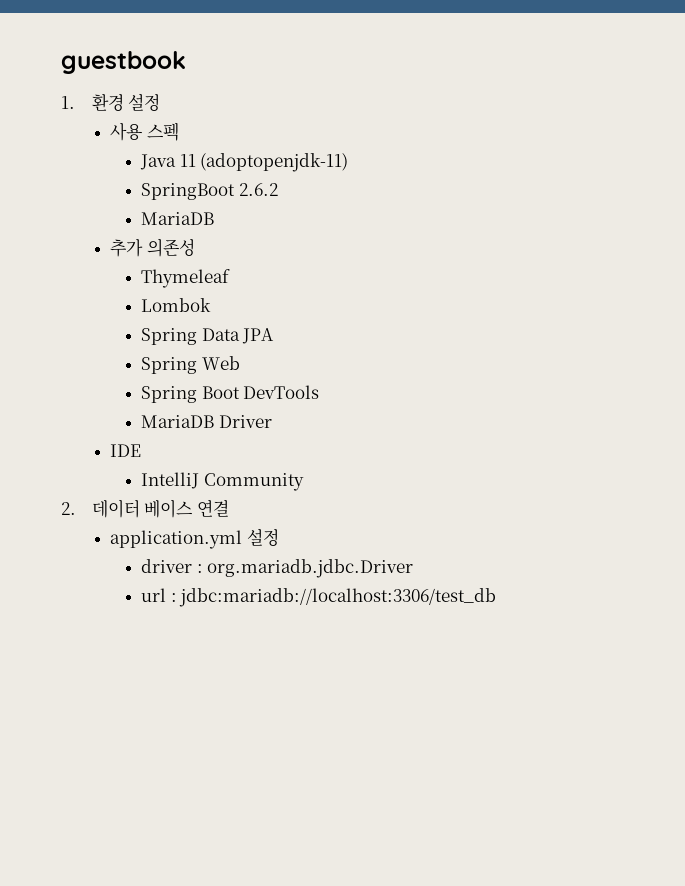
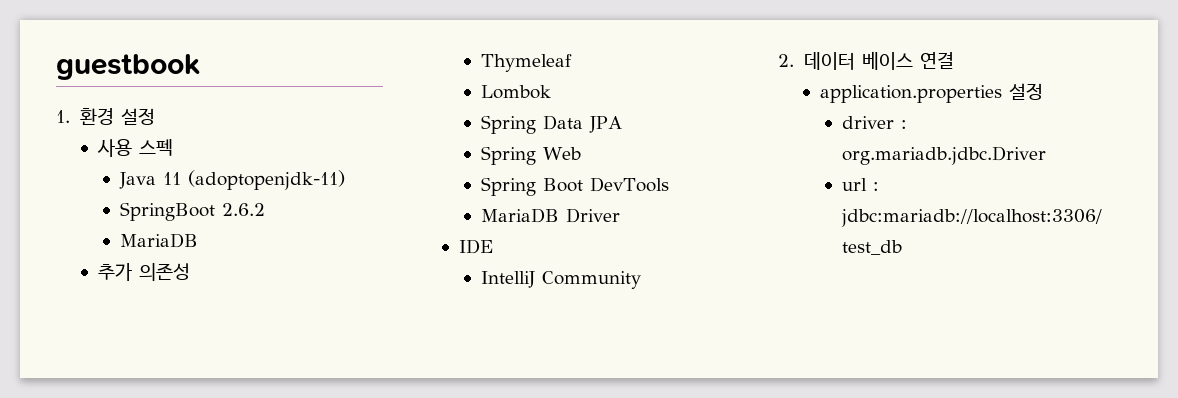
[110,530,243,549] application.yml -> [820,85,1003,103] application.properties

